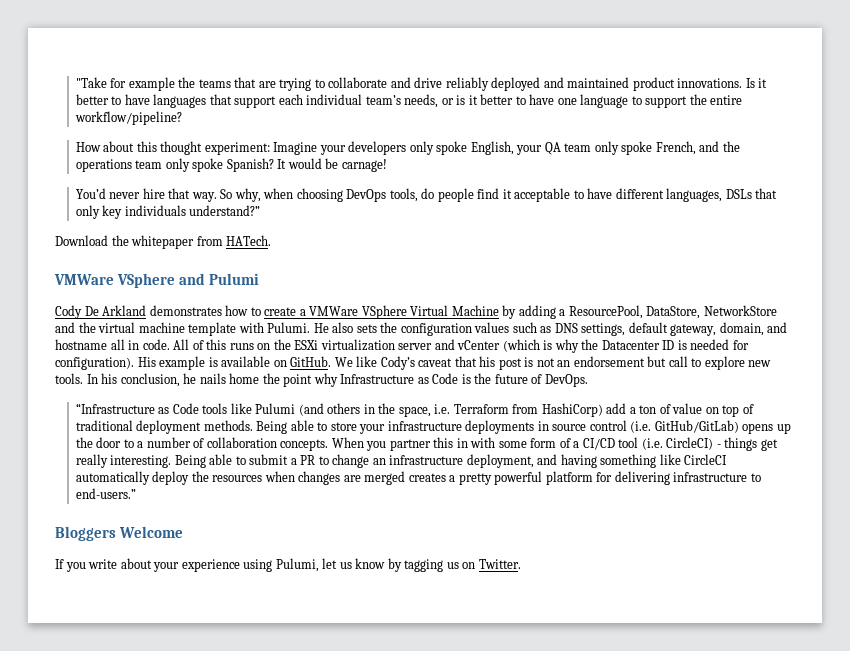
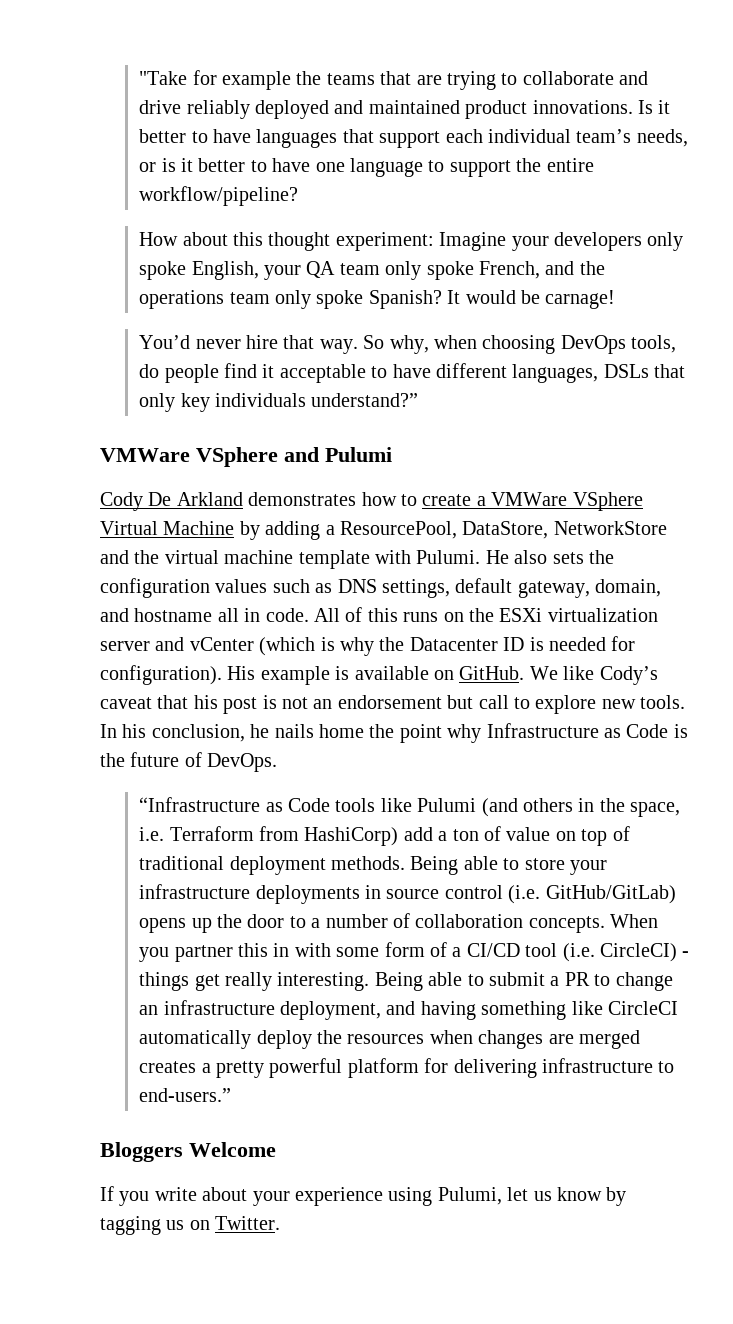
[55,235,272,249] // Download the whitepaper from HATech. -> (419, 400) none

